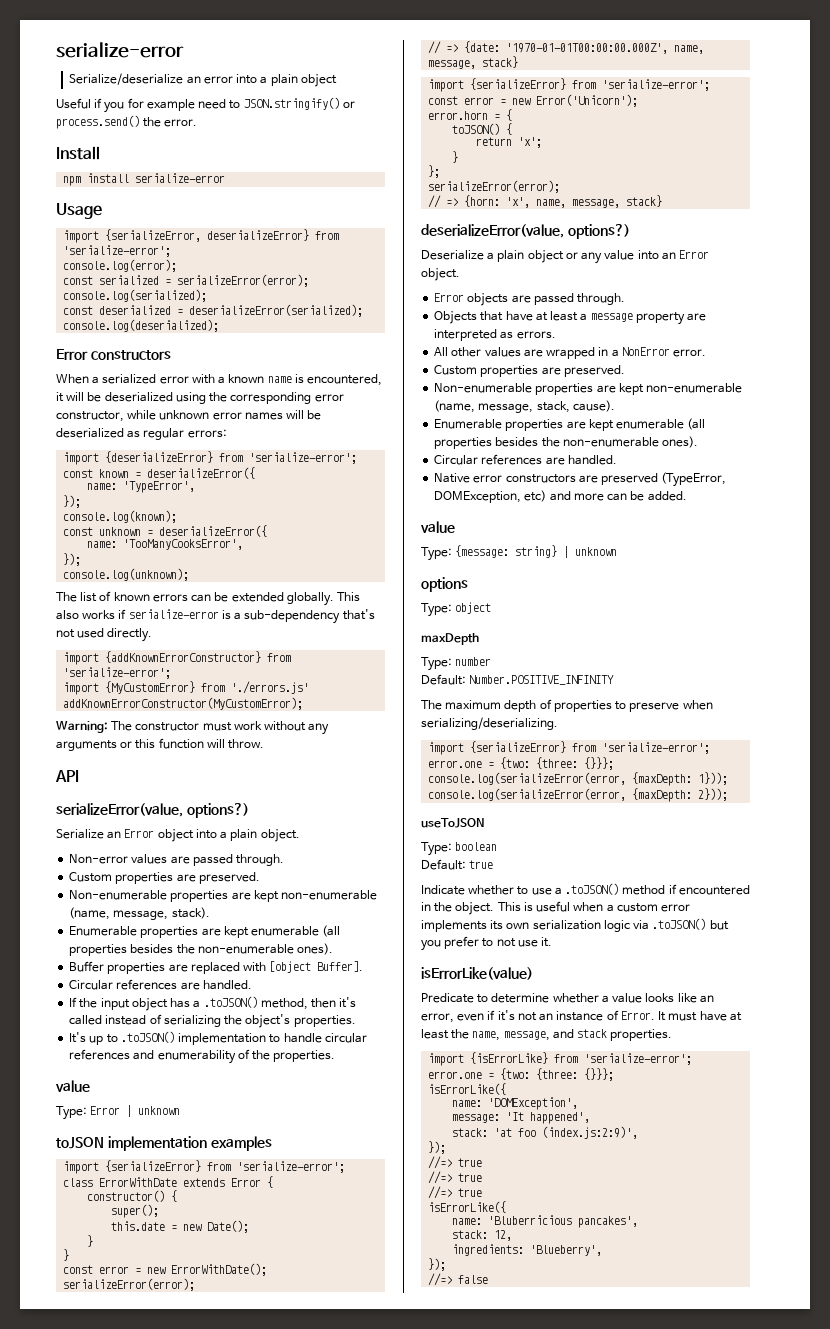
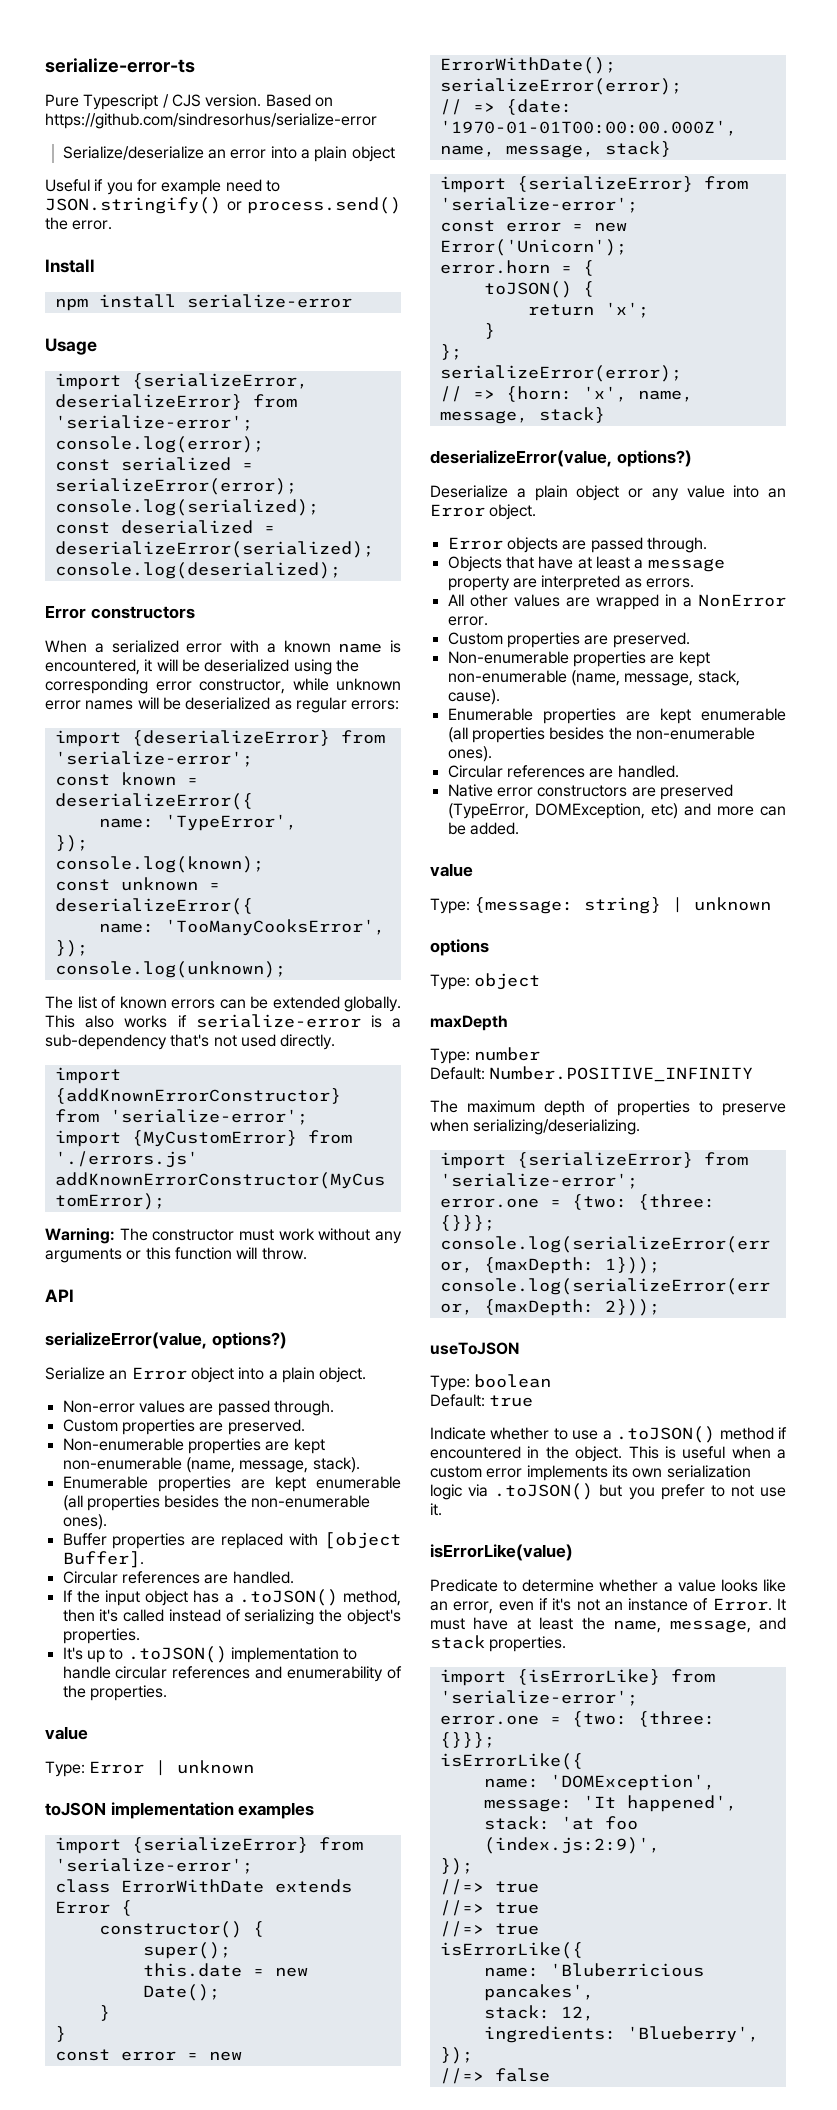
[56,42,184,58] serialize-error -> [45,58,195,73] [45,94,333,110] [45,113,377,129] serialize-error-ts // Pure Typescript / CJS version. Based on https://github.com/sindresorhus/serialize-error

